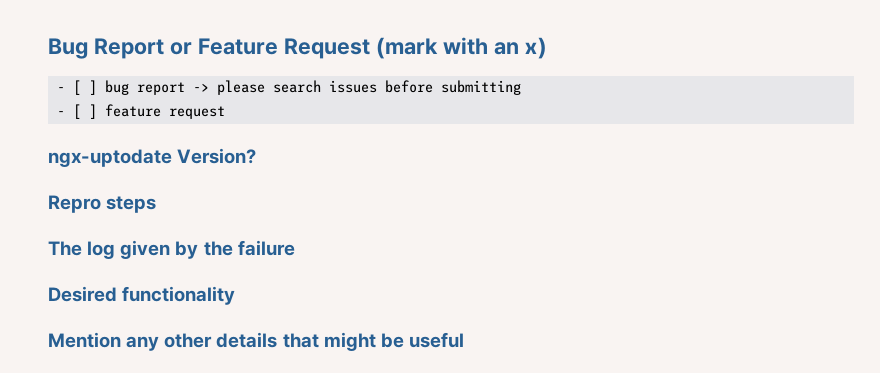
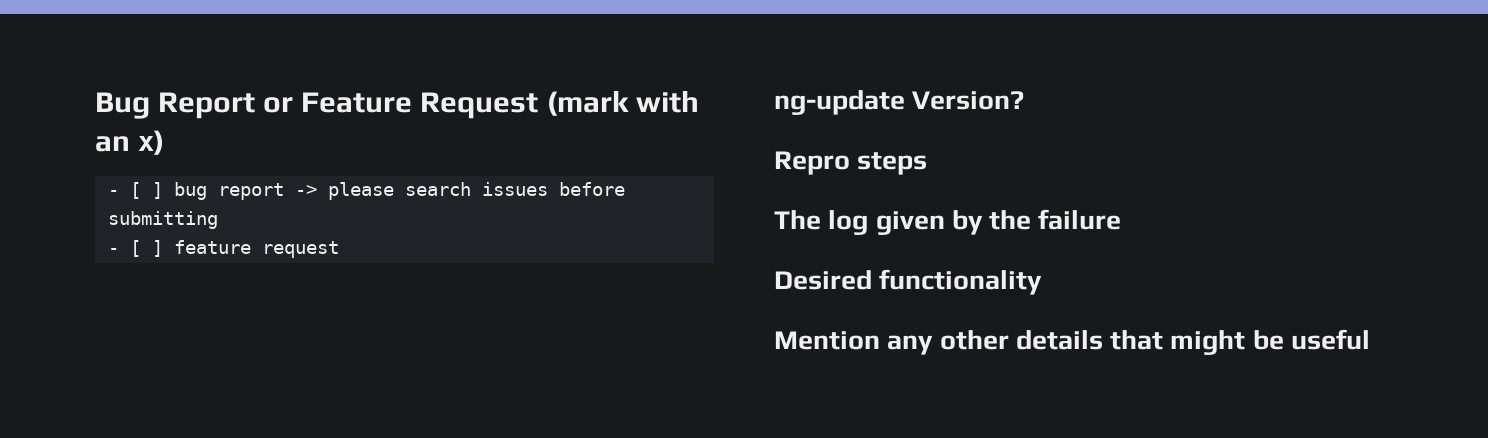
[48,149,172,167] ngx-uptodate -> [774,90,905,115] ng-update

